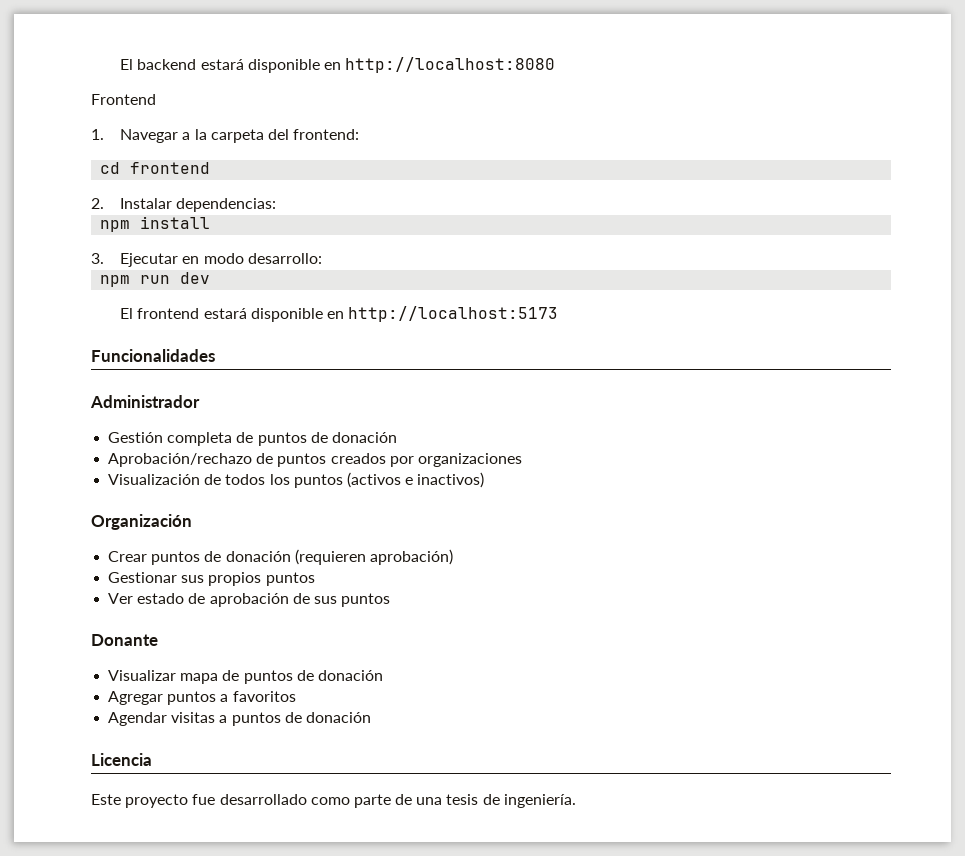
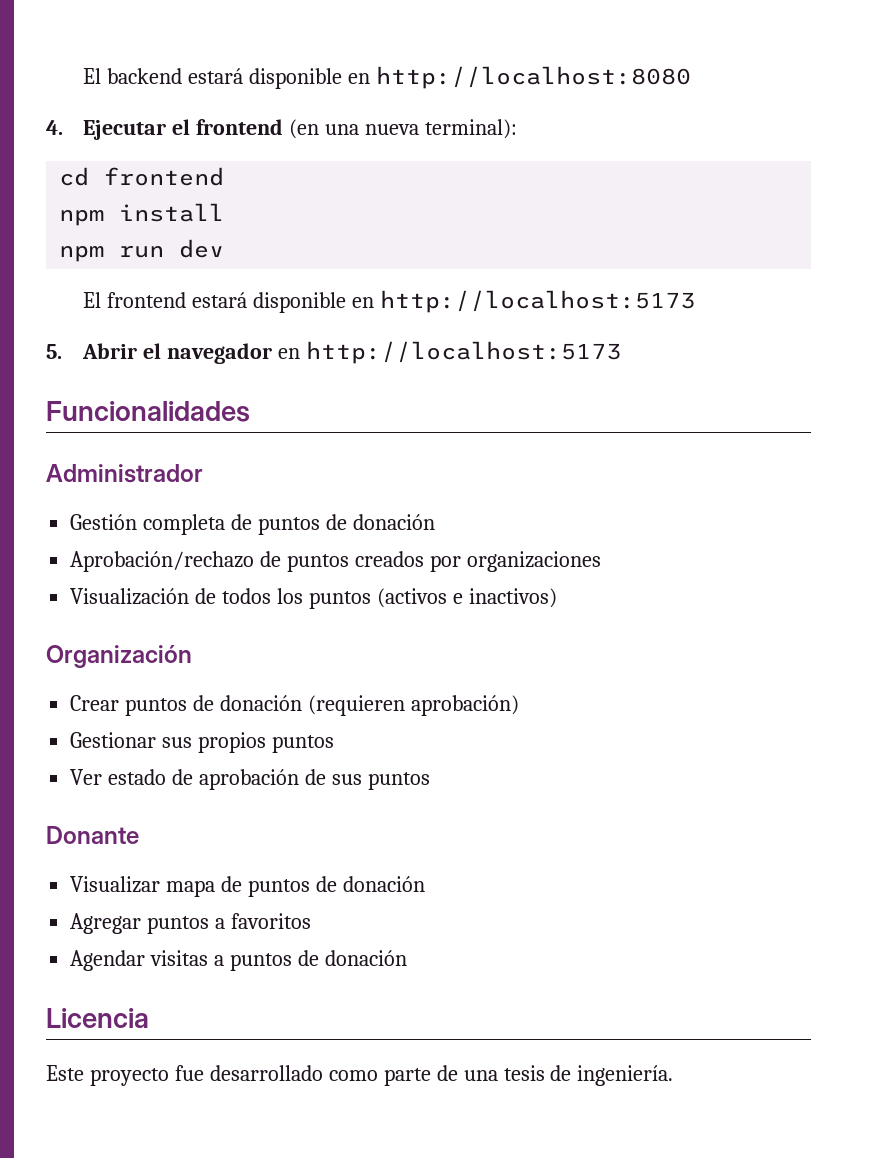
[91,94,156,105] [91,129,360,143] Frontend // 1. Navegar a la carpeta del frontend: -> [46,119,517,140] 4. Ejecutar el frontend (en una nueva terminal):
[91,198,277,212] // 2. Instalar dependencias: -> (225, 176) none
[91,253,322,267] // 3. Ejecutar en modo desarrollo: -> (225, 212) none
(559, 314) none -> [46,341,622,364] // 5. Abrir el navegador en http://localhost:5173

